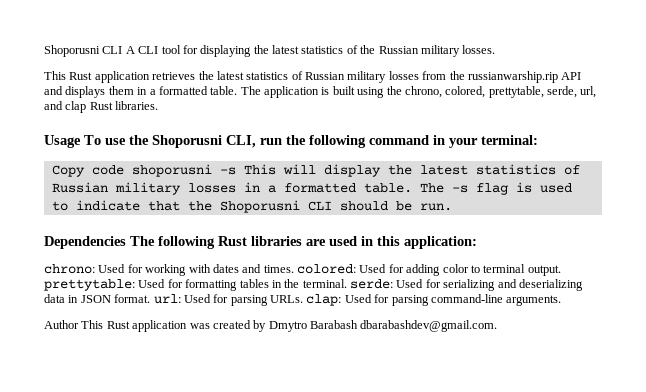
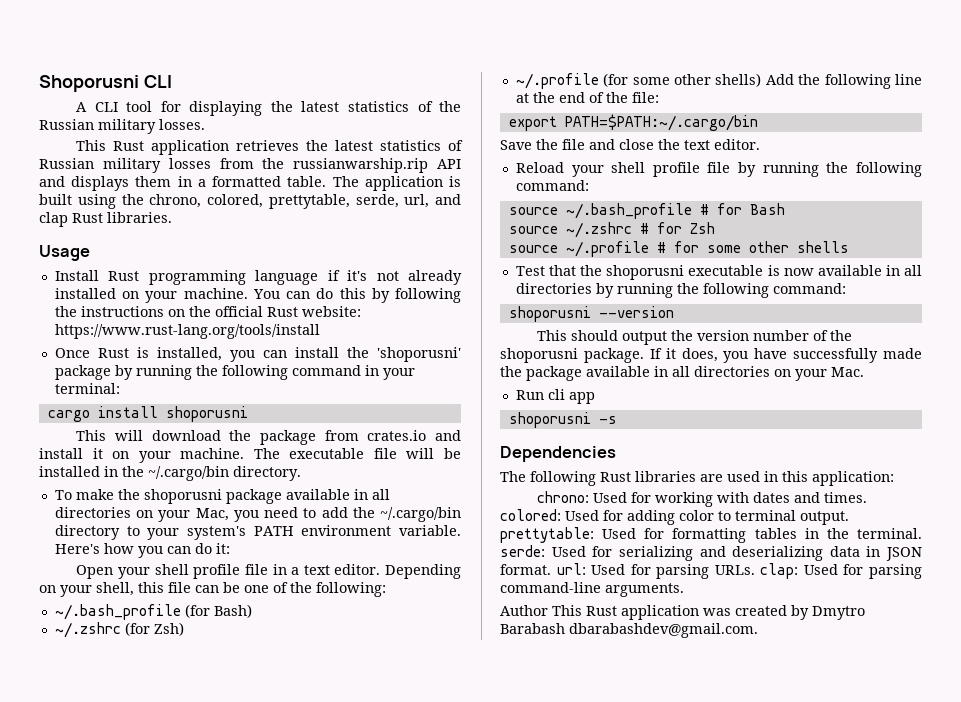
[44,45,123,57] Shoporusni CLI -> [39,75,172,92] Shoporusni CLI //
[84,135,282,148] To use the Shoporusni CLI, run -> [54,270,463,285] [54,288,461,303] [54,306,361,317] [54,324,320,339] [54,347,461,362] [54,365,192,380] // Install Rust programming language if it's not already installed on your machine. You can do this by following the instructions on the official Rust website: https://www.rust-lang.org/tools/install // Once Rust is installed, you can install the 'shoporusni' package by running
[51,164,580,177] [51,182,572,195] [51,200,452,213] Copy code shoporusni -s This will display the latest statistics of Russian military losses in a formatted table. The -s flag is used to indicate that the Shoporusni CLI should be run. -> [47,406,248,422] [76,430,461,445] [39,448,461,463] [39,466,301,481] [54,489,390,504] [54,507,461,522] [54,525,462,540] [54,543,230,558] [76,564,461,579] [39,582,386,597] [54,604,252,620] [54,622,184,638] [515,73,923,89] [515,92,659,103] [508,114,758,131] [500,139,760,150] [515,162,922,177] [515,180,589,191] [508,203,785,219] [508,222,715,238] [508,241,849,257] [515,265,922,280] [515,283,846,298] [508,306,674,322] [537,330,853,345] [500,348,922,363] [500,366,864,381] [515,389,595,404] [508,412,617,428] cargo install shoporusni // This will download the package from crates.io and install it on your machine. The executable file will be installed in the ~/.cargo/bin directory. // To make the shoporusni package available in all directories on your Mac, you need to add the ~/.cargo/bin directory to your system's PATH environment variable. Here's how you can do it: // Open your shell profile file in a text editor. Depending on your shell, this file can be one of the following: // ~/.bash_profile (for Bash) // ~/.zshrc (for Zsh) // ~/.profile (for some other shells) Add the following line at the end of the file: // export PATH=$PATH:~/.cargo/bin // Save the file and close the text editor. // Reload your shell profile file by running the following command: // source ~/.bash_profile # for Bash // source ~/.zshrc # for Zsh // source ~/.profile # for some other shells // Test that the shoporusni executable is now available in all directories by running the following command: // shoporusni --version // This should output the version number of the shoporusni package. If it does, you have successfully made the package available in all directories on your Mac. // Run cli app // shoporusni -s
(126, 242) none -> (616, 454) //

